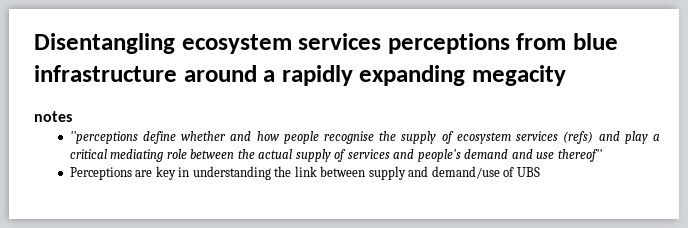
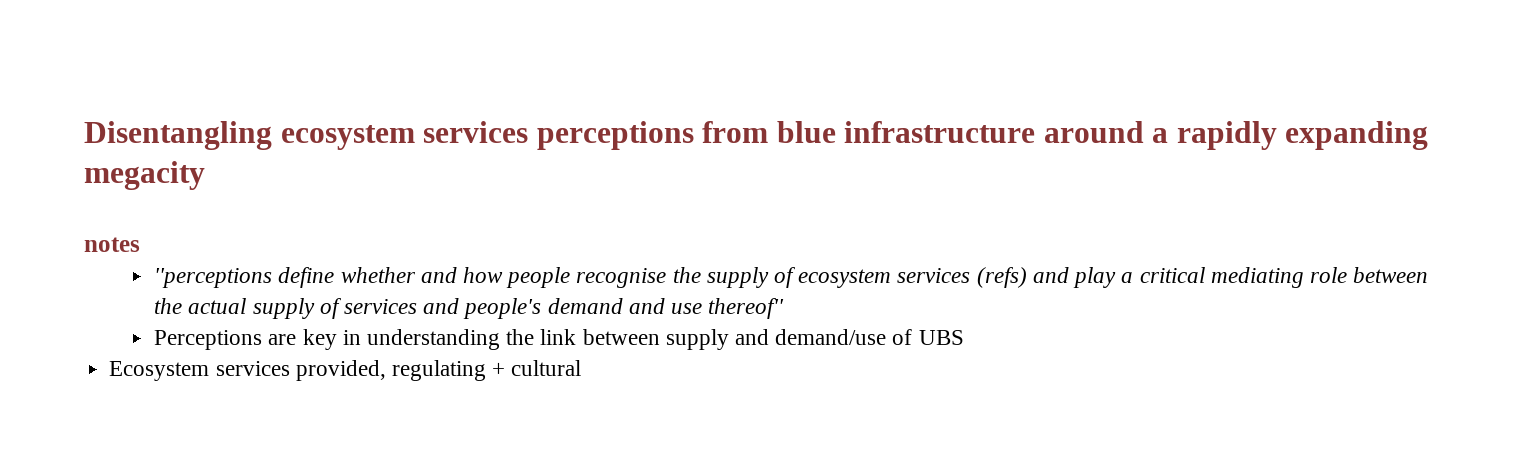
(540, 172) none -> [109,360,582,381] // Ecosystem services provided, regulating + cultural

